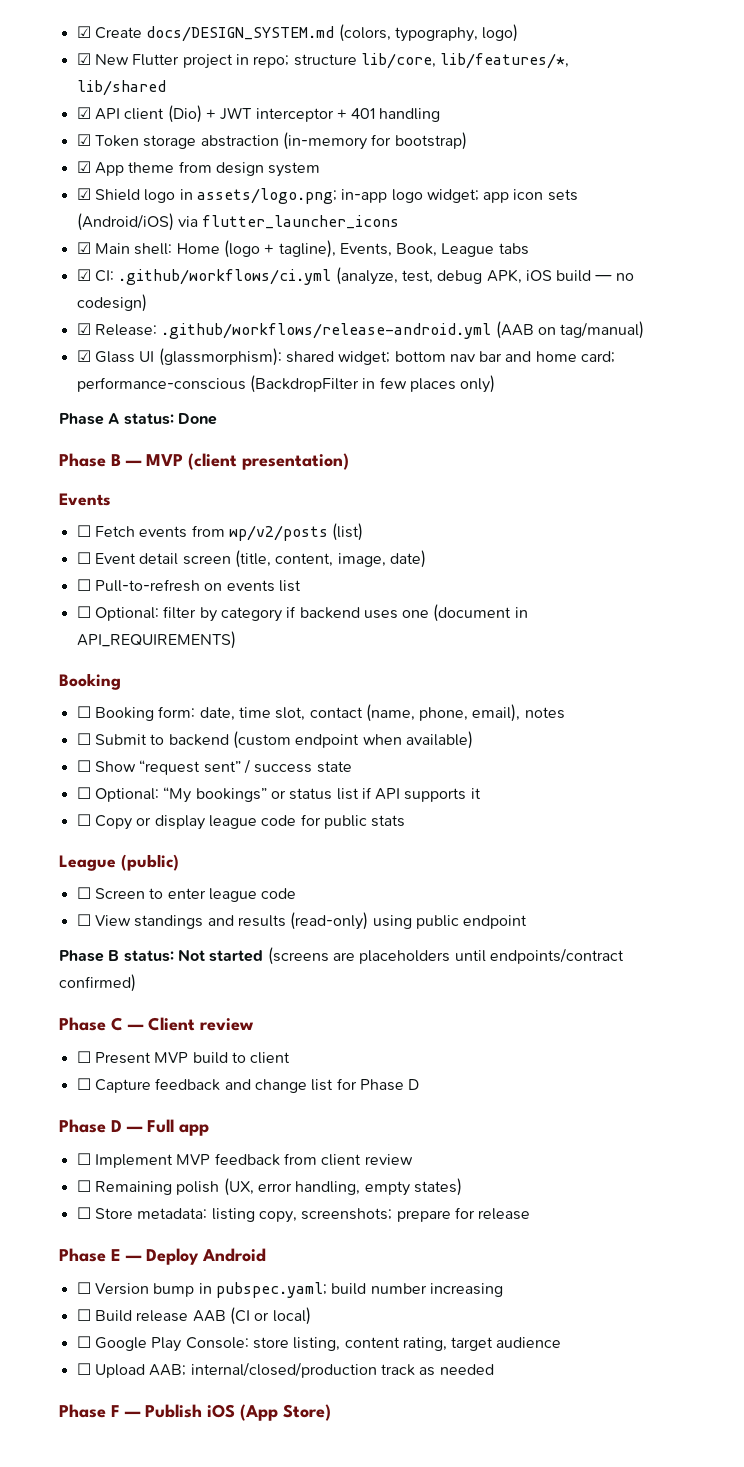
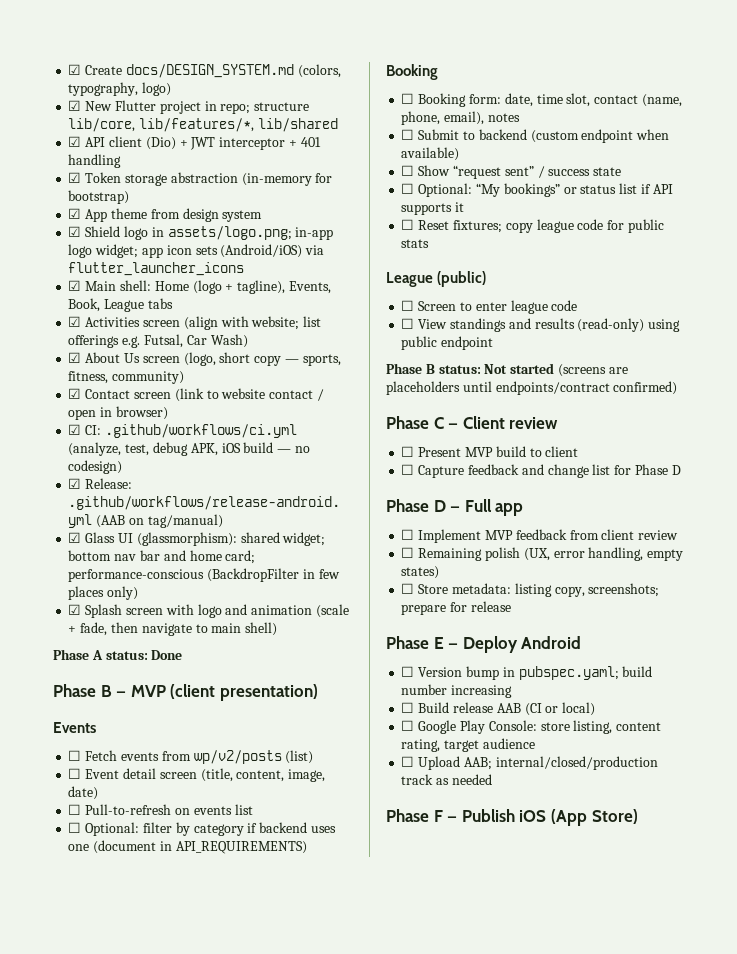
(529, 249) none -> [68,316,322,330] [68,334,248,348] [68,352,341,366] [68,371,185,384] [68,388,324,402] [68,406,168,420] // ☑ Activities screen (align with website; list offerings e.g. Futsal, Car Wash) // ☑ About Us screen (logo, short copy — sports, fitness, community) // ☑ Contact screen (link to website contact / open in browser)
(496, 384) none -> [68,604,349,618] [68,622,278,636] // ☑ Splash screen with logo and animation (scale + fade, then navigate to main shell)
[94,815,205,830] Copy or display -> [418,220,533,233] Reset fixtures; copy

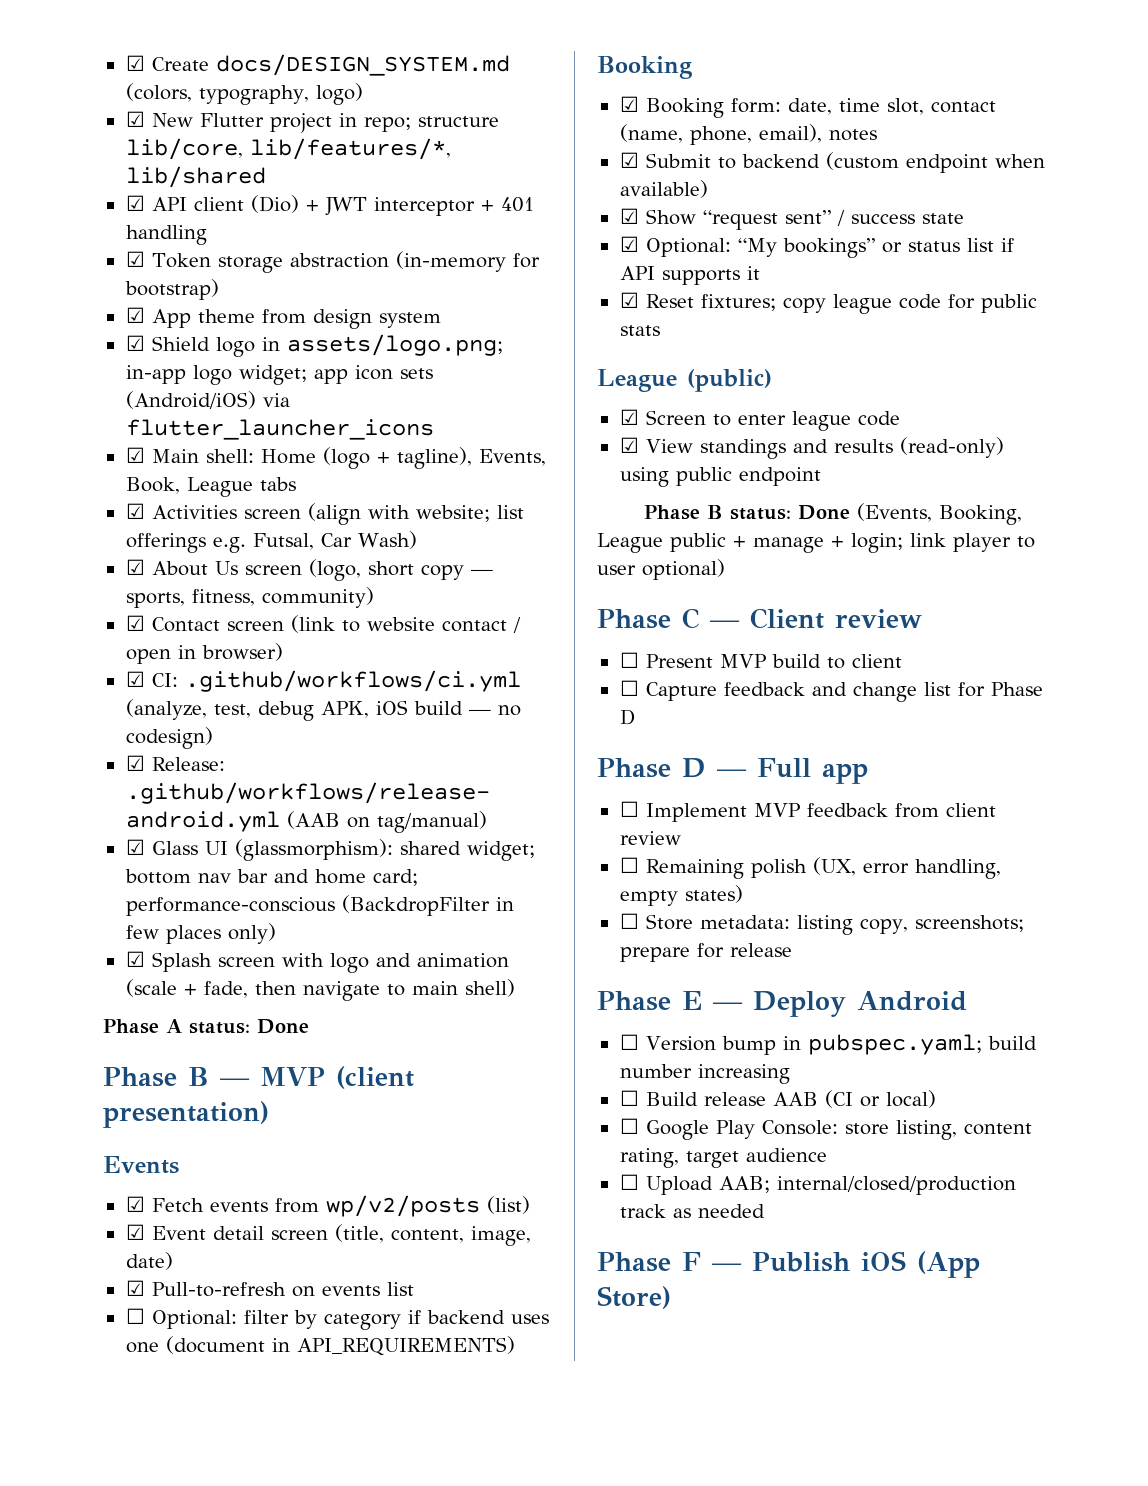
[68,750,82,761] ☐ -> [125,1196,145,1212] ☑
[68,768,82,779] ☐ -> [125,1224,145,1240] ☑
[68,804,82,815] ☐ -> [125,1280,145,1296] ☑
[401,93,415,104] ☐ -> [619,96,639,112] ☑
[401,129,415,140] ☐ -> [619,152,639,168] ☑
[401,165,415,176] ☐ -> [619,208,639,224] ☑
[401,183,415,194] ☐ -> [619,236,639,252] ☑
[401,219,415,230] ☐ -> [619,292,639,308] ☑
[401,300,415,311] ☐ -> [619,409,639,425] ☑
[401,318,415,329] ☐ -> [619,437,639,453] ☑
[484,363,628,377] [386,381,678,395] Not started (screens are placeholders until endpoints/contract confirmed) -> [798,503,1023,525] [597,533,1035,553] [597,559,725,580] Done (Events, Booking, League public + manage + login; link player to user optional)

